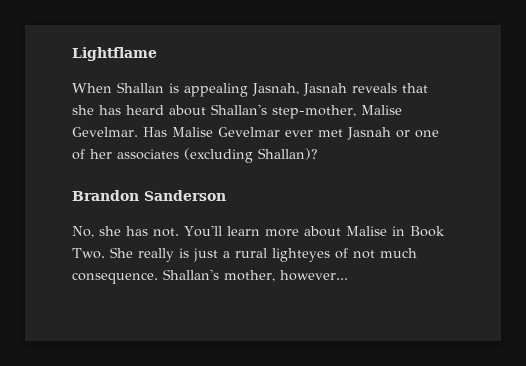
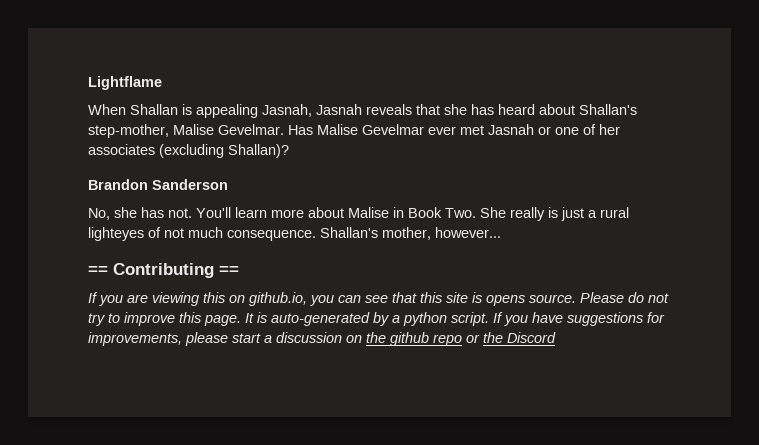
(348, 275) none -> [88,263,239,278] [88,292,669,306] [88,312,665,326] [88,332,556,346] // == Contributing == // If you are viewing this on github.io, you can see that this site is opens source. Please do not try to improve this page. It is auto-generated by a python script. If you have suggestions for improvements, please start a discussion on the github repo or the Discord

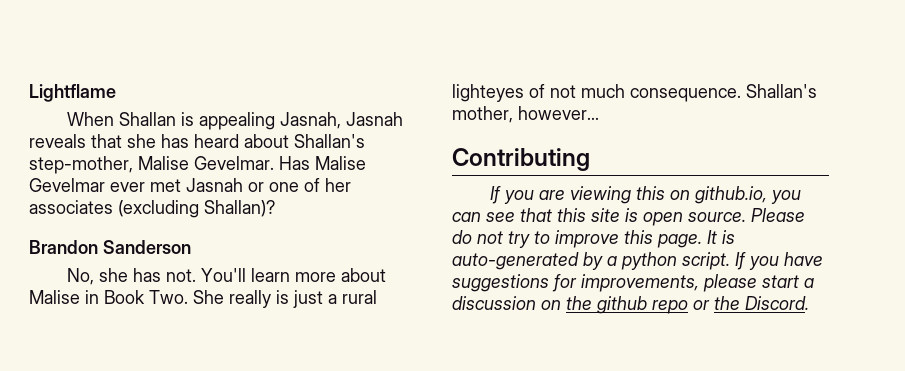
[88,266,108,275] == -> (599, 113) none
[219,266,239,275] == -> (590, 159) none
[486,295,525,306] opens -> [643,212,683,226] open
[507,332,556,343] Discord -> [745,296,809,310] Discord.

